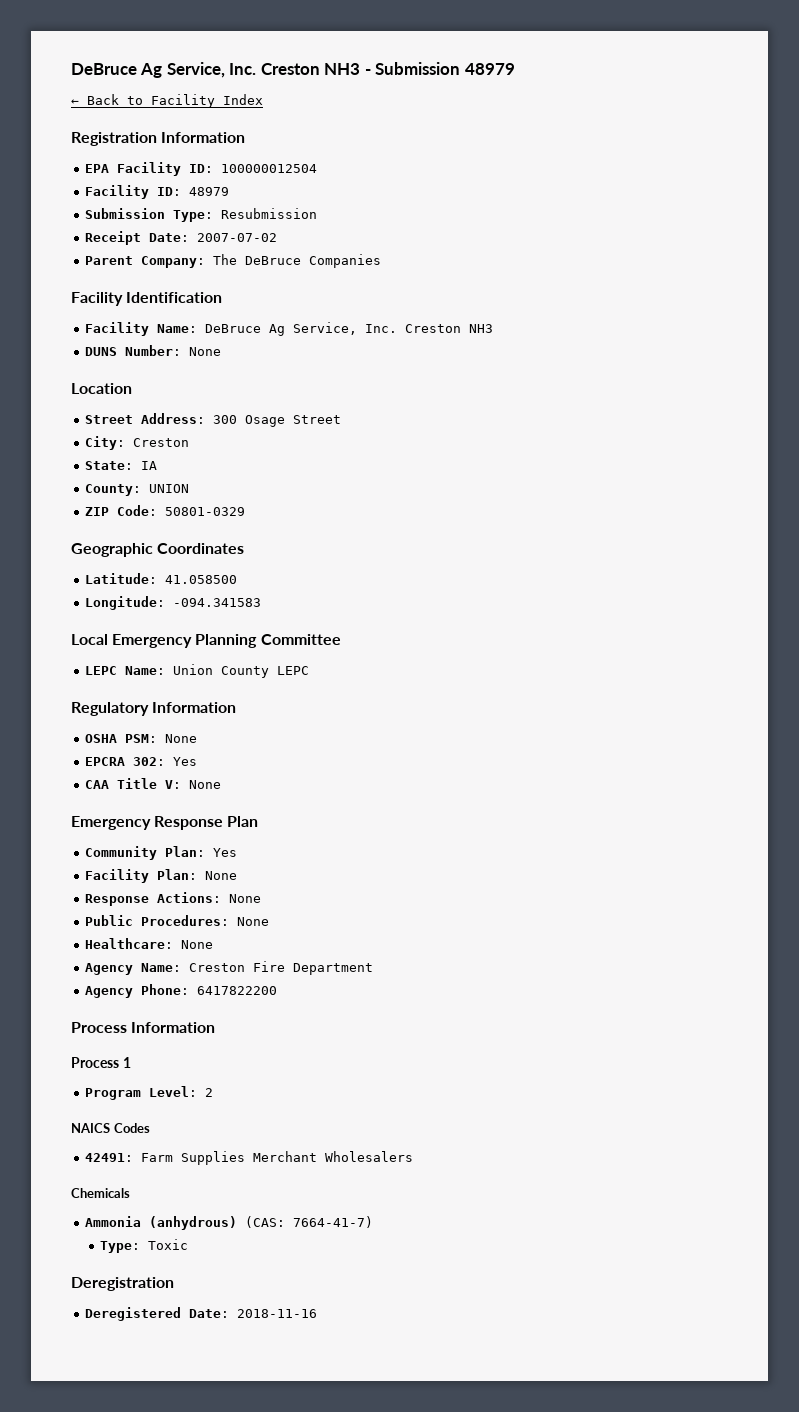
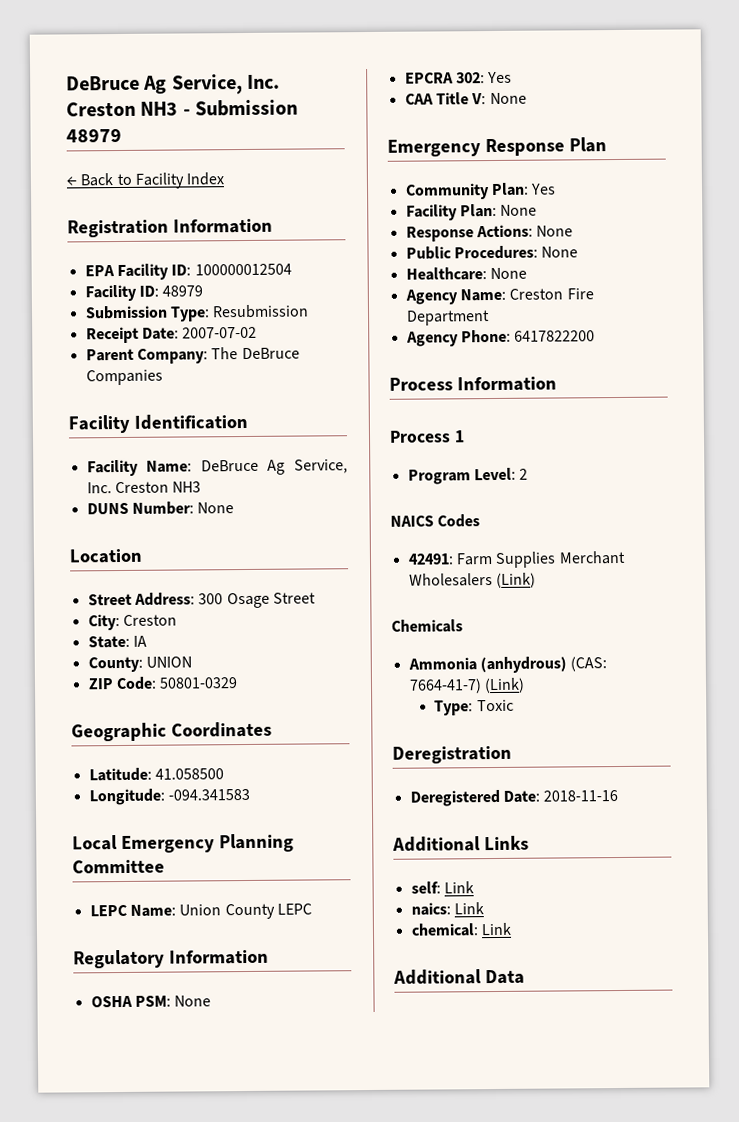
(414, 1156) none -> [495,572,536,588] (Link)
(374, 1222) none -> [483,677,525,694] (Link)
(318, 1313) none -> [392,835,529,852] [410,881,474,894] [410,902,484,916] [410,922,512,937] [393,969,525,985] // Additional Links // self: Link // naics: Link // chemical: Link // Additional Data

